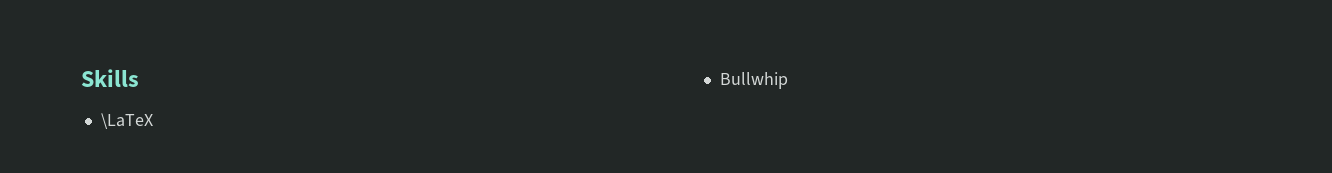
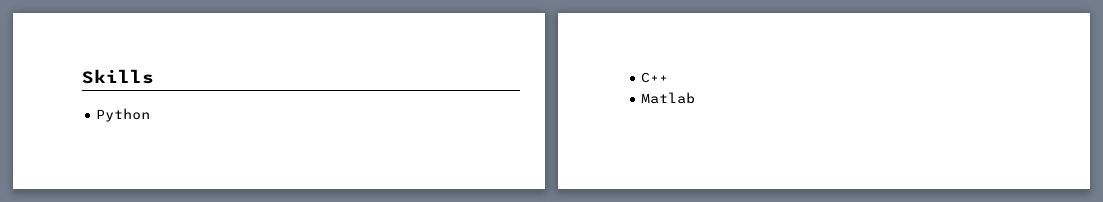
[100,113,153,129] [719,72,788,89] \LaTeX // Bullwhip -> [96,108,151,122] [641,72,669,83] [641,92,696,104] Python // C++ // Matlab

